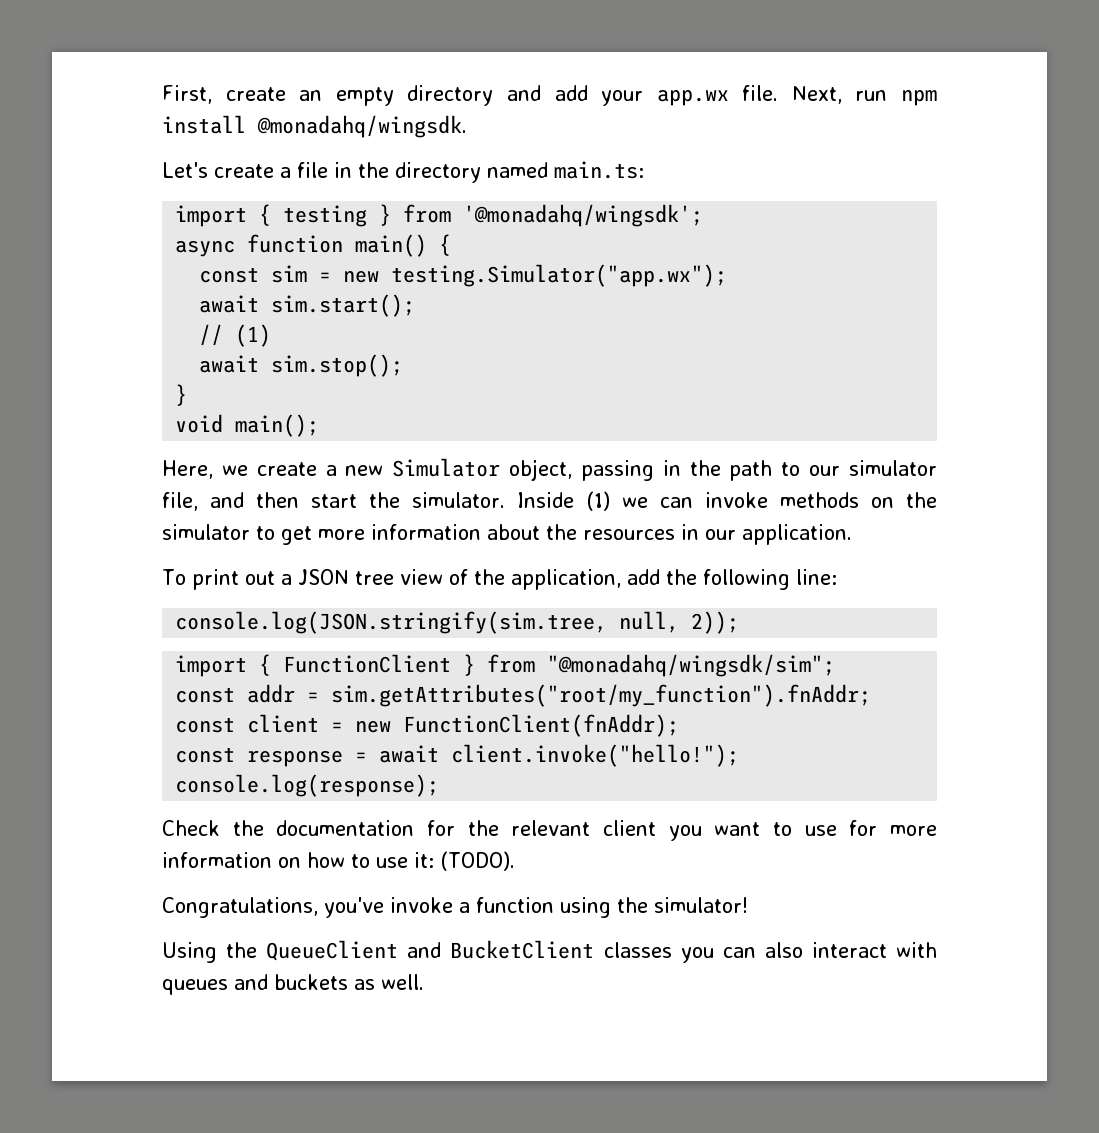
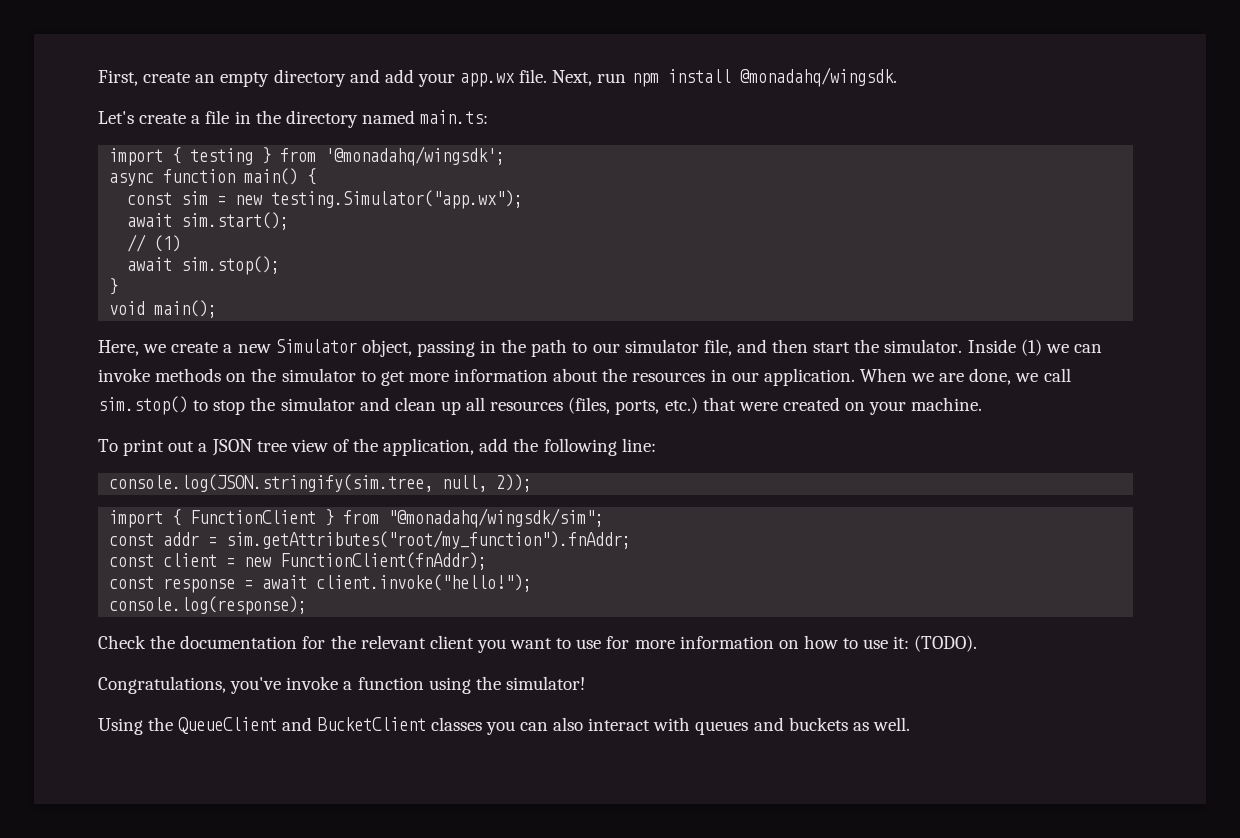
(852, 534) none -> [859,368,1071,385] [98,396,983,415] When we are done, we call sim.stop() to stop the simulator and clean up all resources (files, ports, etc.) that were created on your machine.

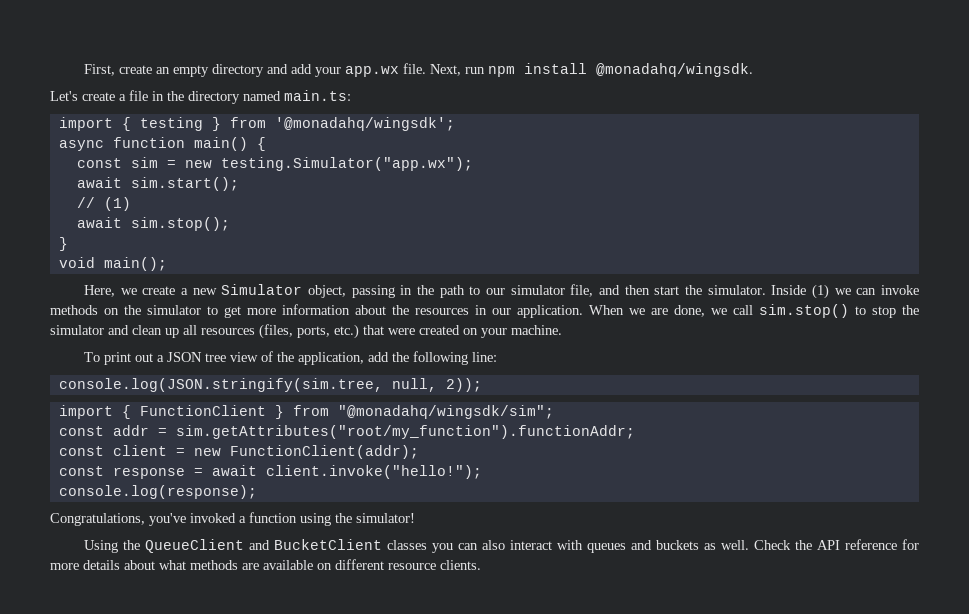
[226,530,632,549] sim.getAttributes("root/my_function").fnAddr; -> [175,425,635,439] sim.getAttributes("root/my_function").functionAddr;
[280,552,488,570] FunctionClient(fnAddr); -> [229,445,419,459] FunctionClient(addr);
[98,635,978,653] // Check the documentation for the relevant client you want to use for more information on how to use it: (TODO). -> (257, 492) none
[286,676,339,690] invoke -> [190,513,236,523] invoked
(910, 724) none -> [753,539,919,550] [50,559,481,570] Check the API reference for more details about what methods are available on different resource clients.

